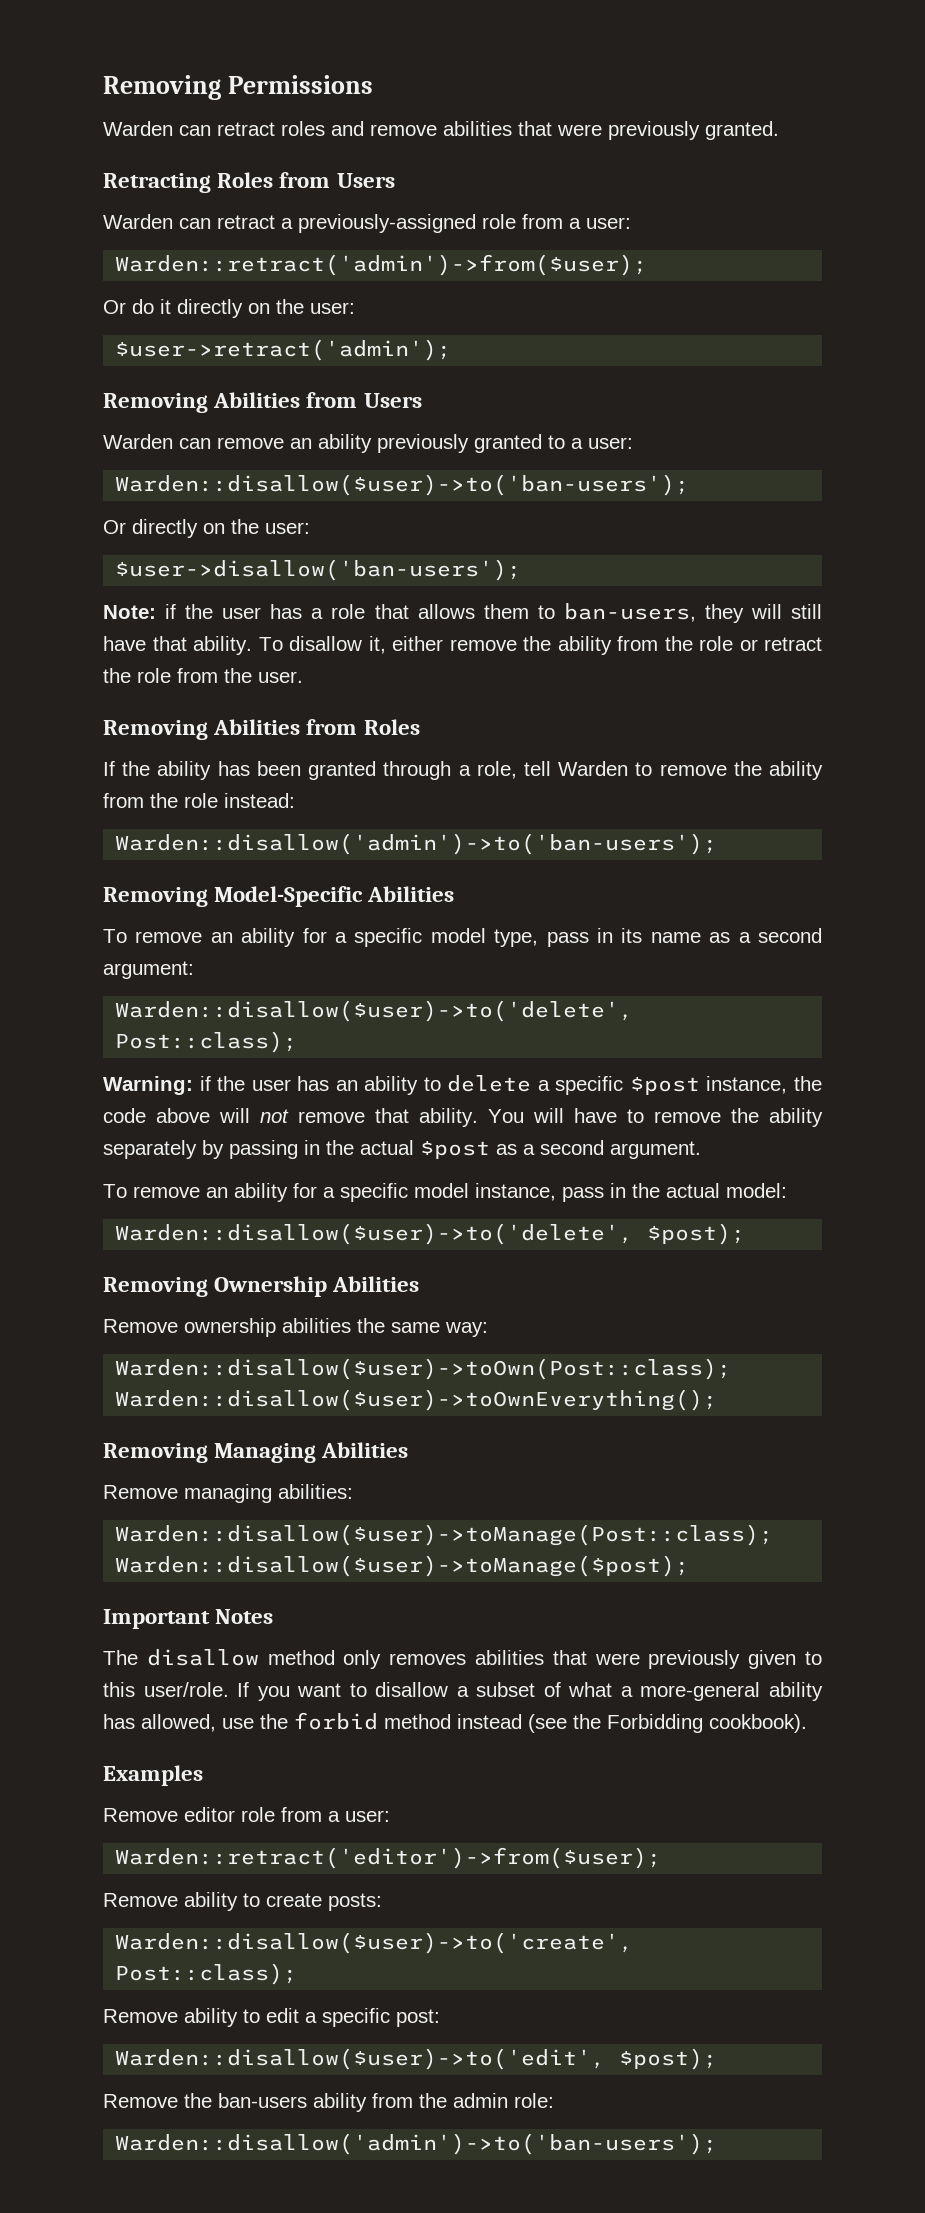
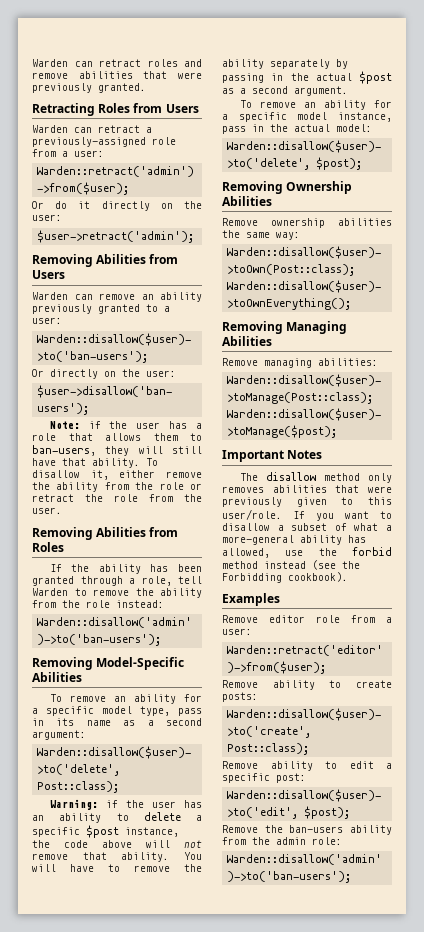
[103,75,373,100] Removing Permissions // -> (32, 63) none

